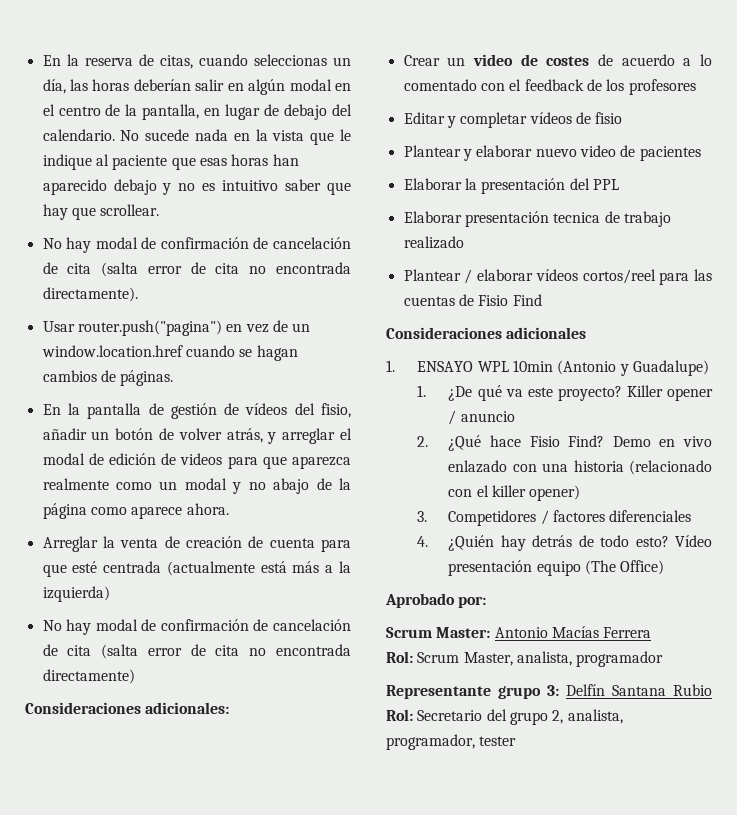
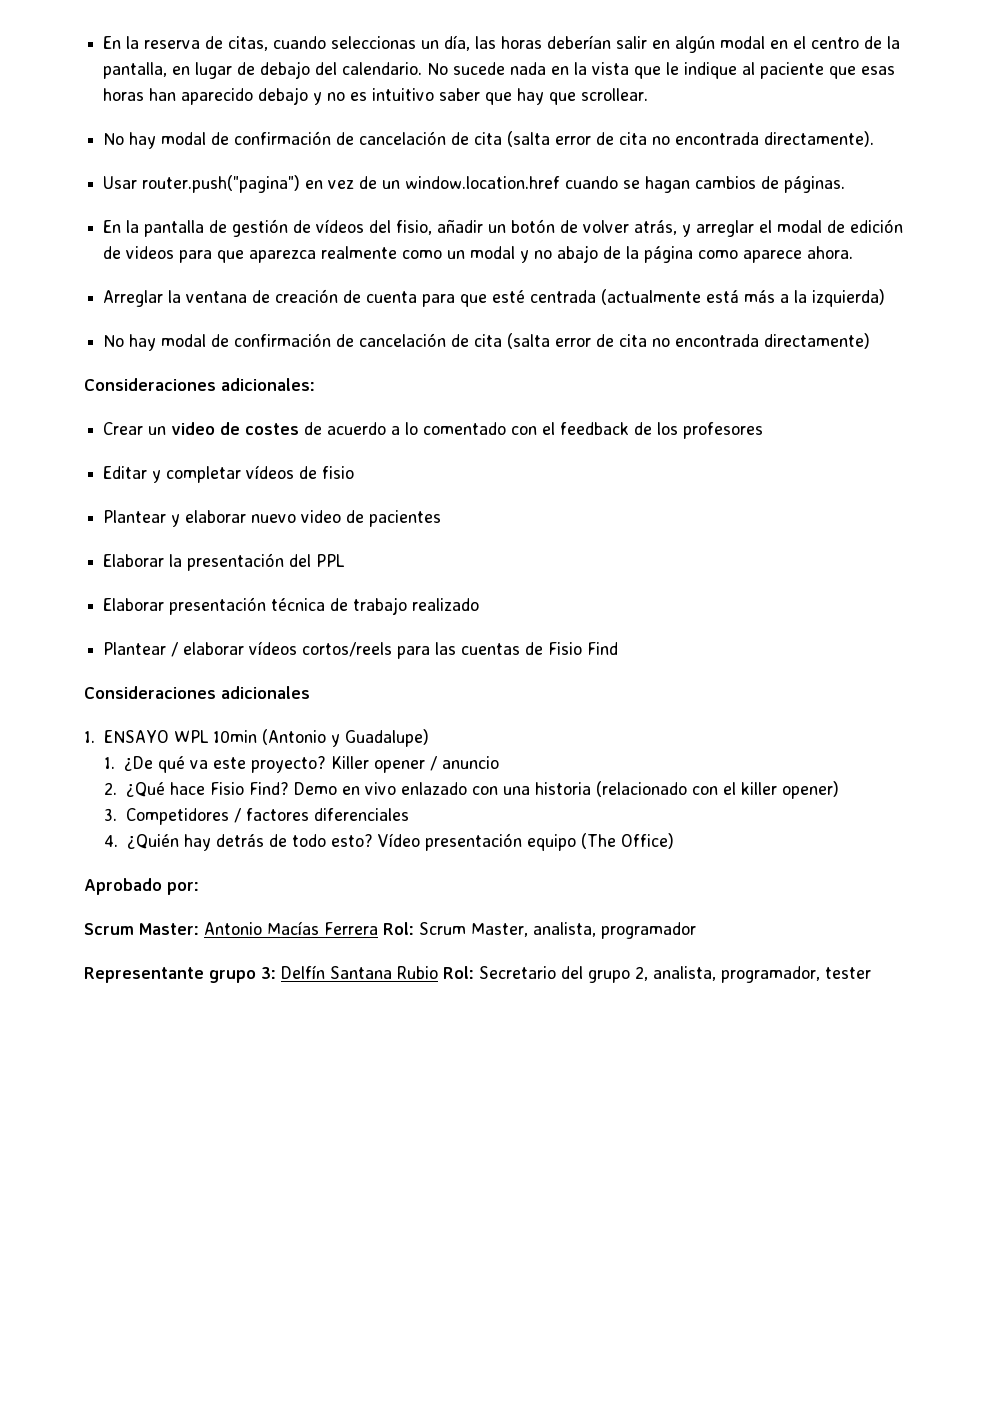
[120,538,159,548] venta -> [186,291,248,303] ventana
[553,212,601,223] tecnica -> [271,598,326,611] técnica
[582,269,656,284] cortos/reel -> [302,642,393,657] cortos/reels
(652, 632) // -> (378, 928) none

